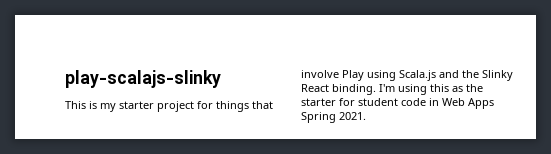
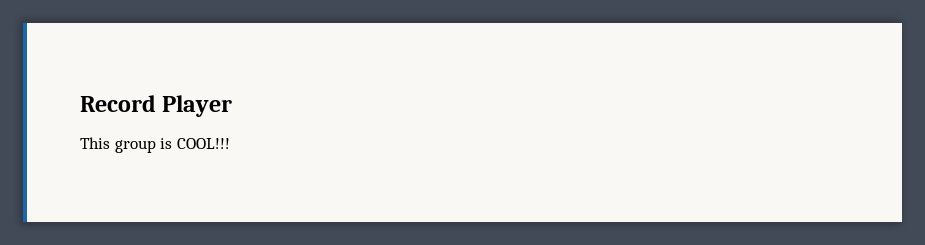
[65,70,221,88] play-scalajs-slinky -> [80,95,233,117] Record Player
[89,101,273,112] [301,70,513,81] [301,84,483,95] [301,98,494,109] [301,112,366,123] is my starter project for things that involve Play using Scala.js and the Slinky React binding. I'm using this as the starter for student code in Web Apps Spring 2021. -> [114,138,230,153] group is COOL!!!

